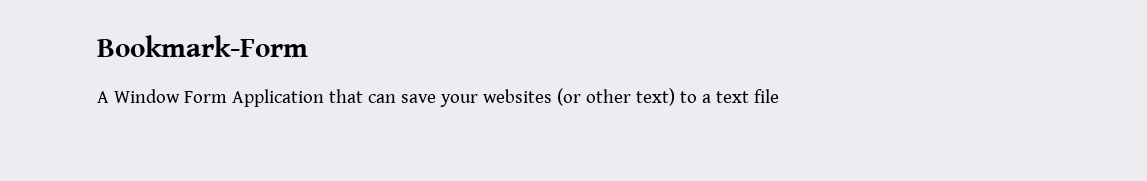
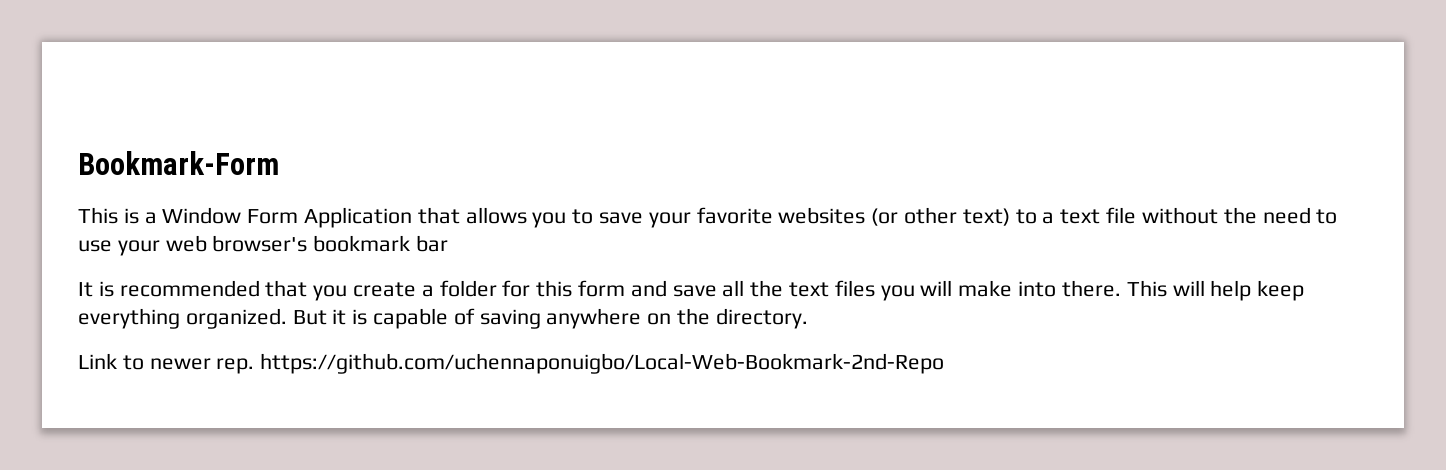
[97,91,109,103] A -> [78,207,157,224] This is a
[367,94,396,103] can -> [465,207,594,228] allows you to
(478, 100) none -> [696,207,773,224] favorite
(779, 96) none -> [1141,207,1338,224] [78,235,449,256] [78,280,1305,301] [78,308,808,329] [78,353,945,374] without the need to use your web browser's bookmark bar // It is recommended that you create a folder for this form and save all the text files you will make into there. This will help keep everything organized. But it is capable of saving anywhere on the directory. // Link to newer rep. https://github.com/uchennaponuigbo/Local-Web-Bookmark-2nd-Repo

